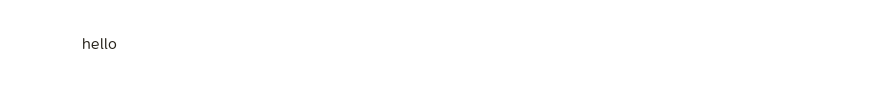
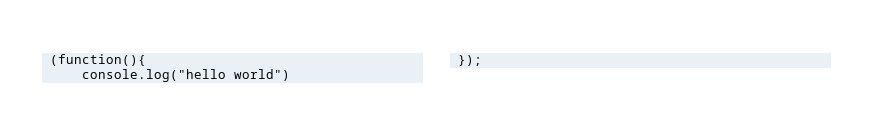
[82,38,117,50] hello -> [49,54,146,66] [81,69,290,82] [457,55,482,66] (function(){ // console.log("hello world") // });

